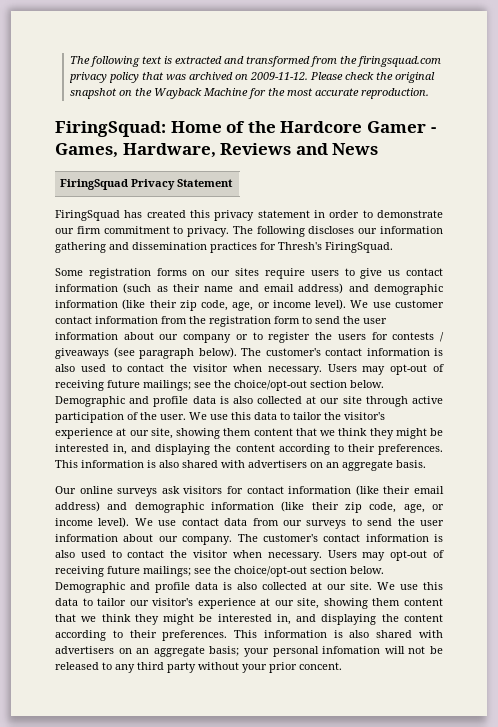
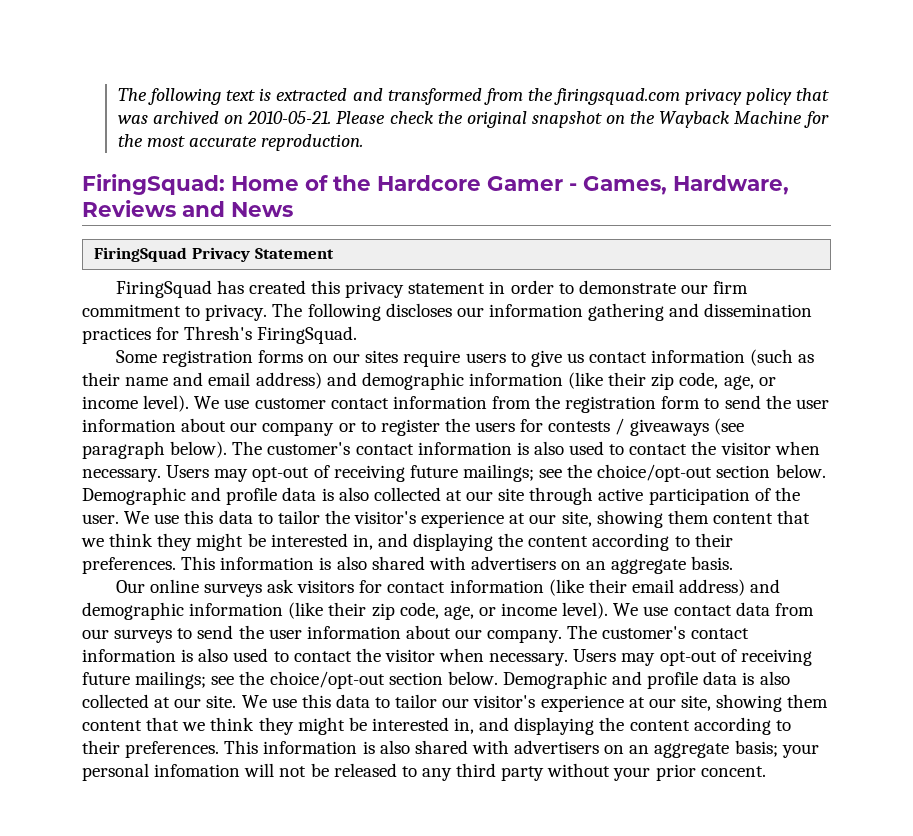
[249,72,308,80] 2009-11-12. -> [247,111,332,124] 2010-05-21.

